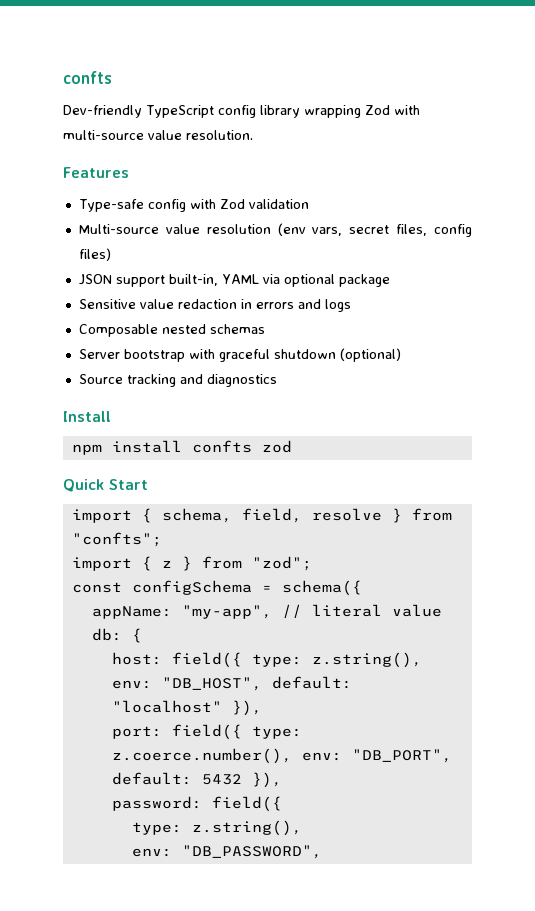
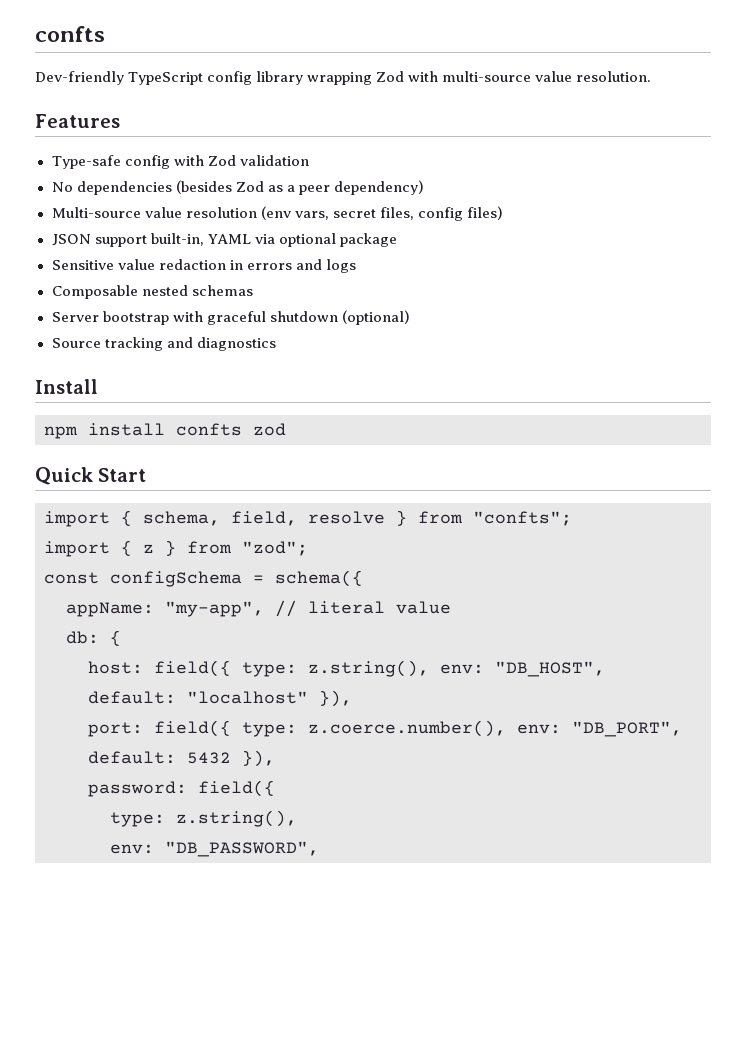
(309, 204) none -> [51,180,424,195] // No dependencies (besides Zod as a peer dependency)

